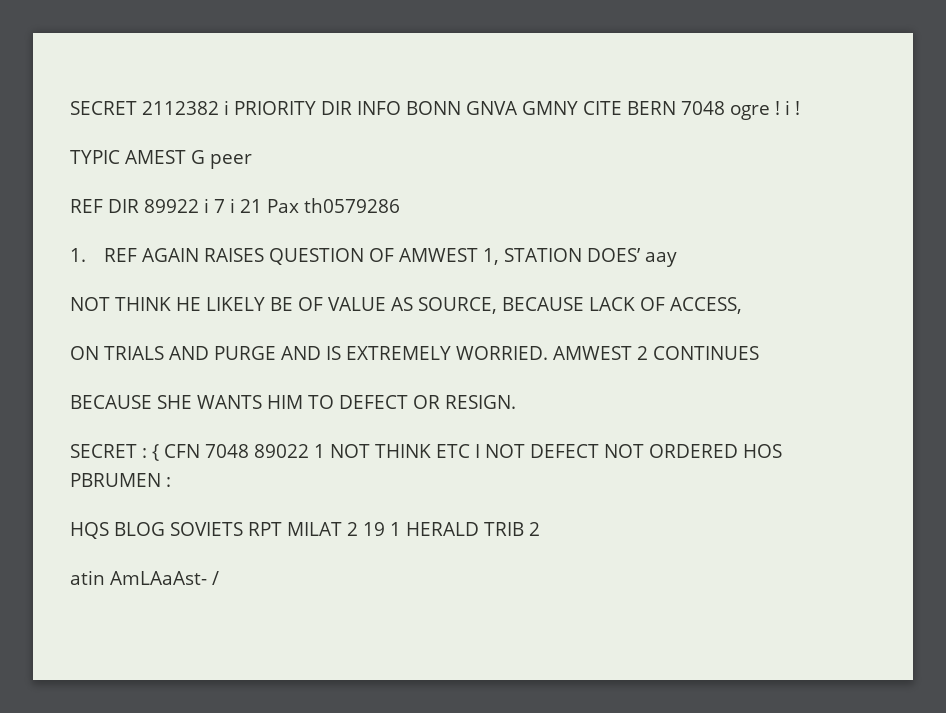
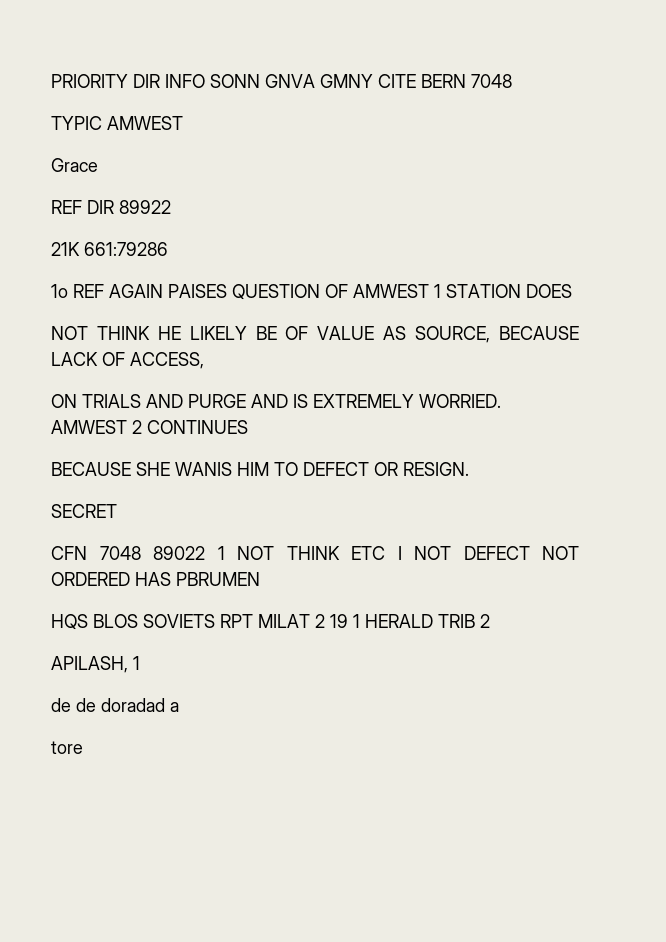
[70,100,229,115] SECRET 2112382 i -> (51, 81) none
[406,101,461,115] BONN -> [210,74,260,88] SONN
[729,100,800,120] [70,150,252,169] [70,198,400,213] [70,248,86,262] ogre ! i ! // TYPIC AMEST G peer // REF DIR 89922 i 7 i 21 Pax th0579286 // 1. -> [51,116,183,130] [51,158,98,172] [51,200,171,214] [51,242,168,256] [51,284,68,298] // TYPIC AMWEST // Grace // REF DIR 89922 // 21K 661:79286 // 1o
[203,248,264,262] RAISES -> [168,284,227,298] PAISES
[482,248,677,267] 1, STATION DOES’ aay -> [434,284,572,298] 1 STATION DOES
[197,395,262,409] WANTS -> [175,462,232,476] WANIS
[142,444,159,461] : { -> (117, 511) //
[743,444,782,458] HOS -> [135,572,171,586] HAS
[166,477,171,487] : -> (260, 579) none
[114,522,165,536] BLOG -> [93,614,138,628] BLOS
[70,570,219,585] atin AmLAaAst- / -> [51,656,140,673] [51,698,179,712] [51,741,83,754] APILASH, 1 // de de doradad a // tore

